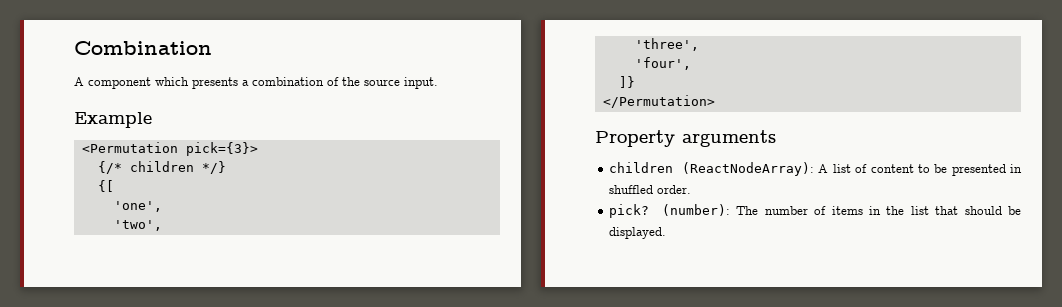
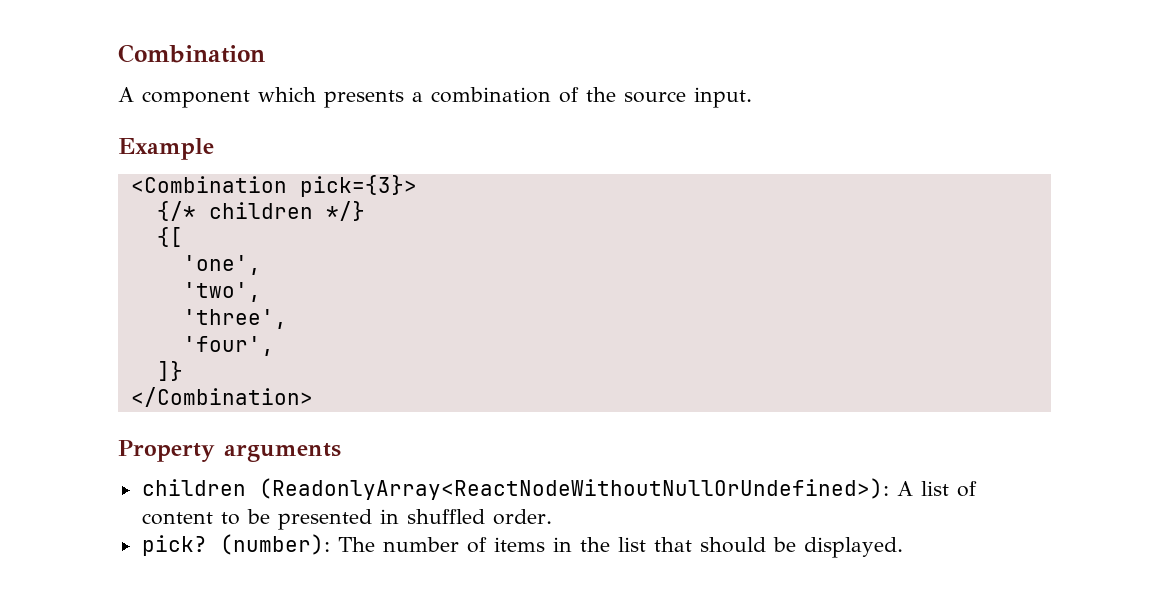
[81,142,178,153] <Permutation -> [130,176,287,193] <Combination
[602,95,715,108] </Permutation> -> [130,387,313,407] </Combination>
[682,162,815,176] (ReactNodeArray): -> [258,478,889,500] (ReadonlyArray<ReactNodeWithoutNullOrUndefined>):

